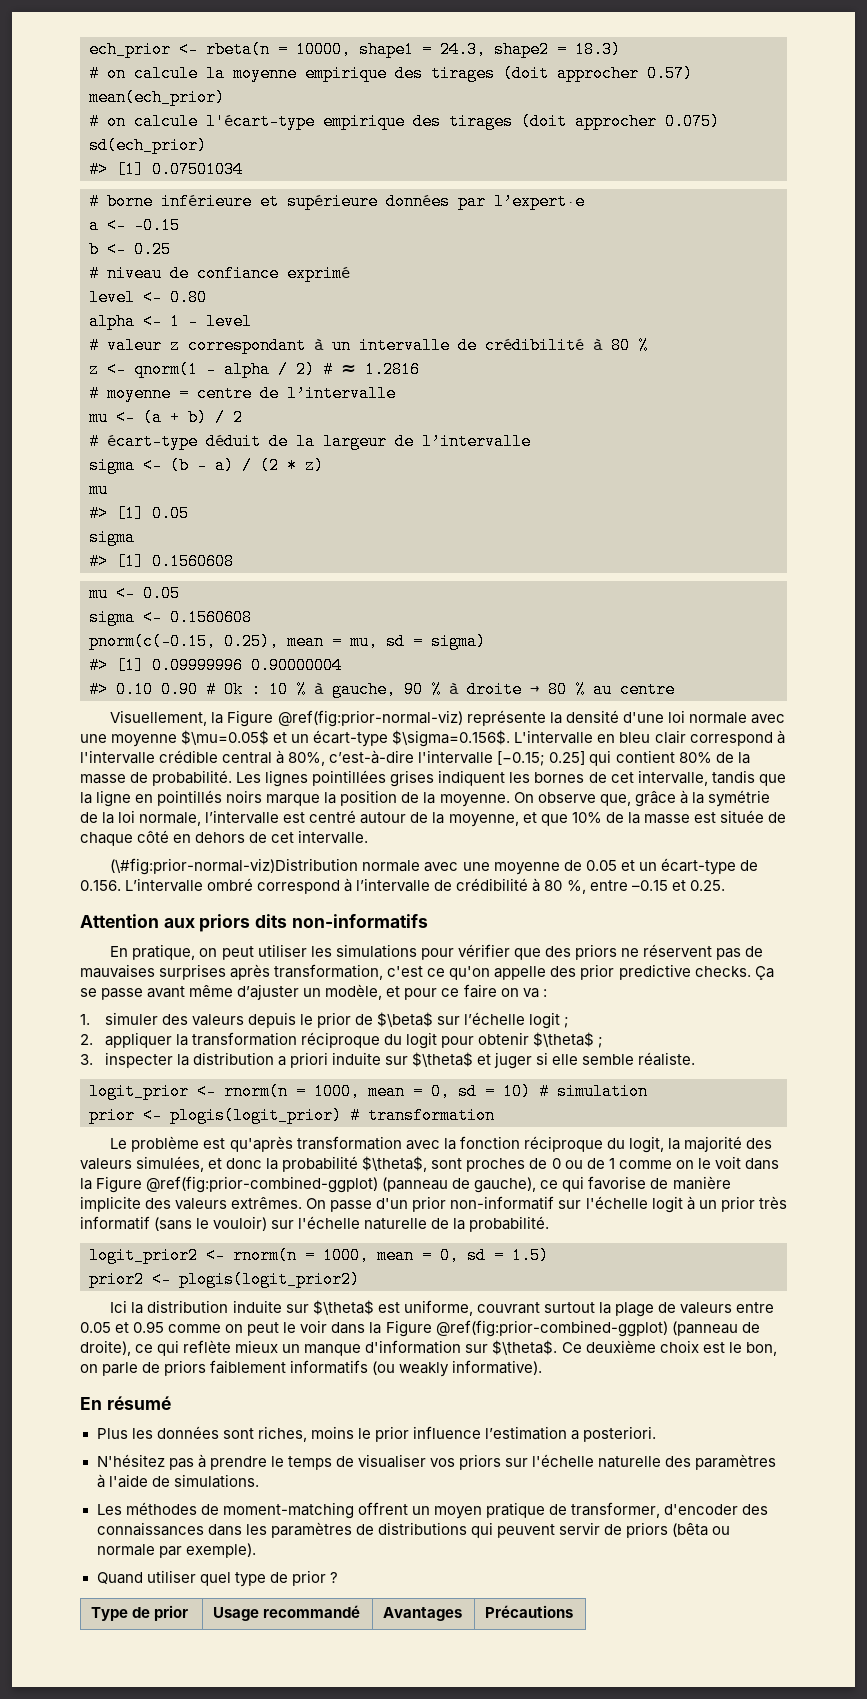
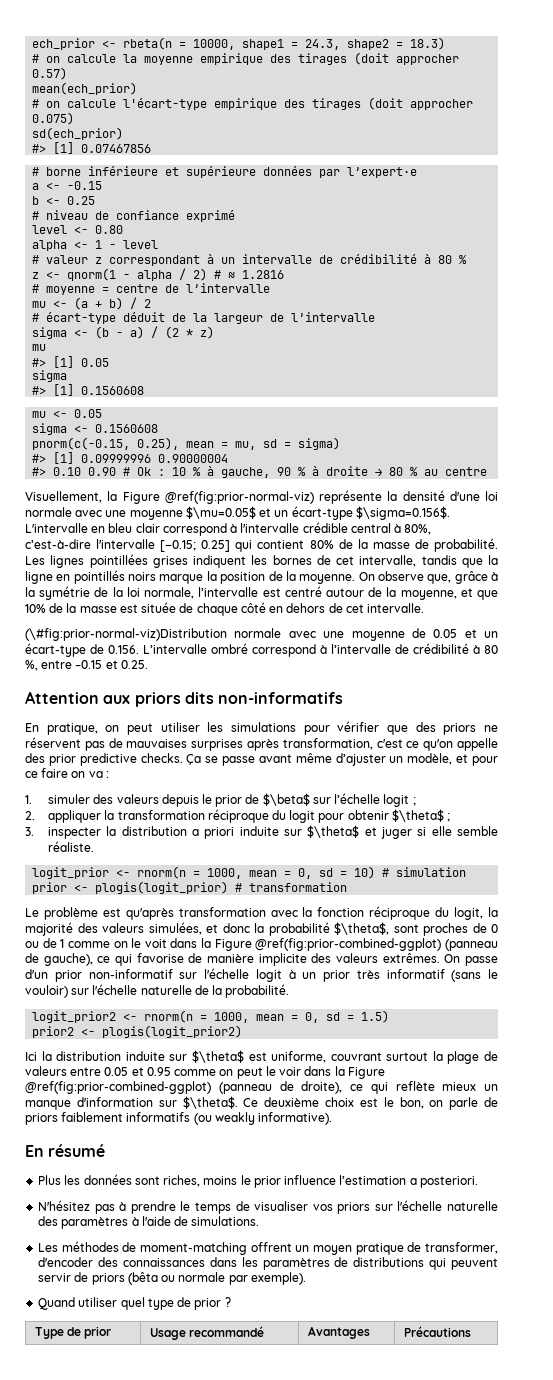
[152,161,243,178] 0.07501034 -> [81,144,152,153] 0.07467856

